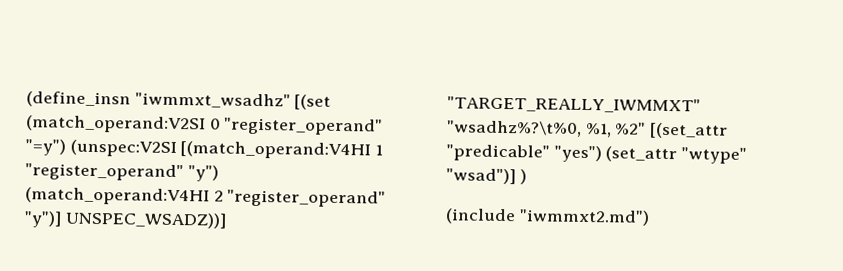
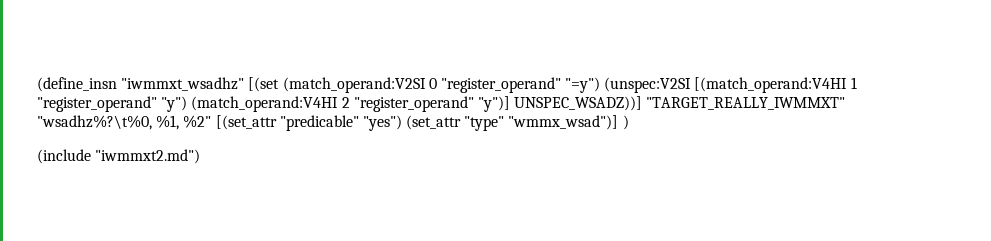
[681,147,748,164] [446,168,516,185] "wtype" "wsad")] -> [464,115,619,131] "type" "wmmx_wsad")]

